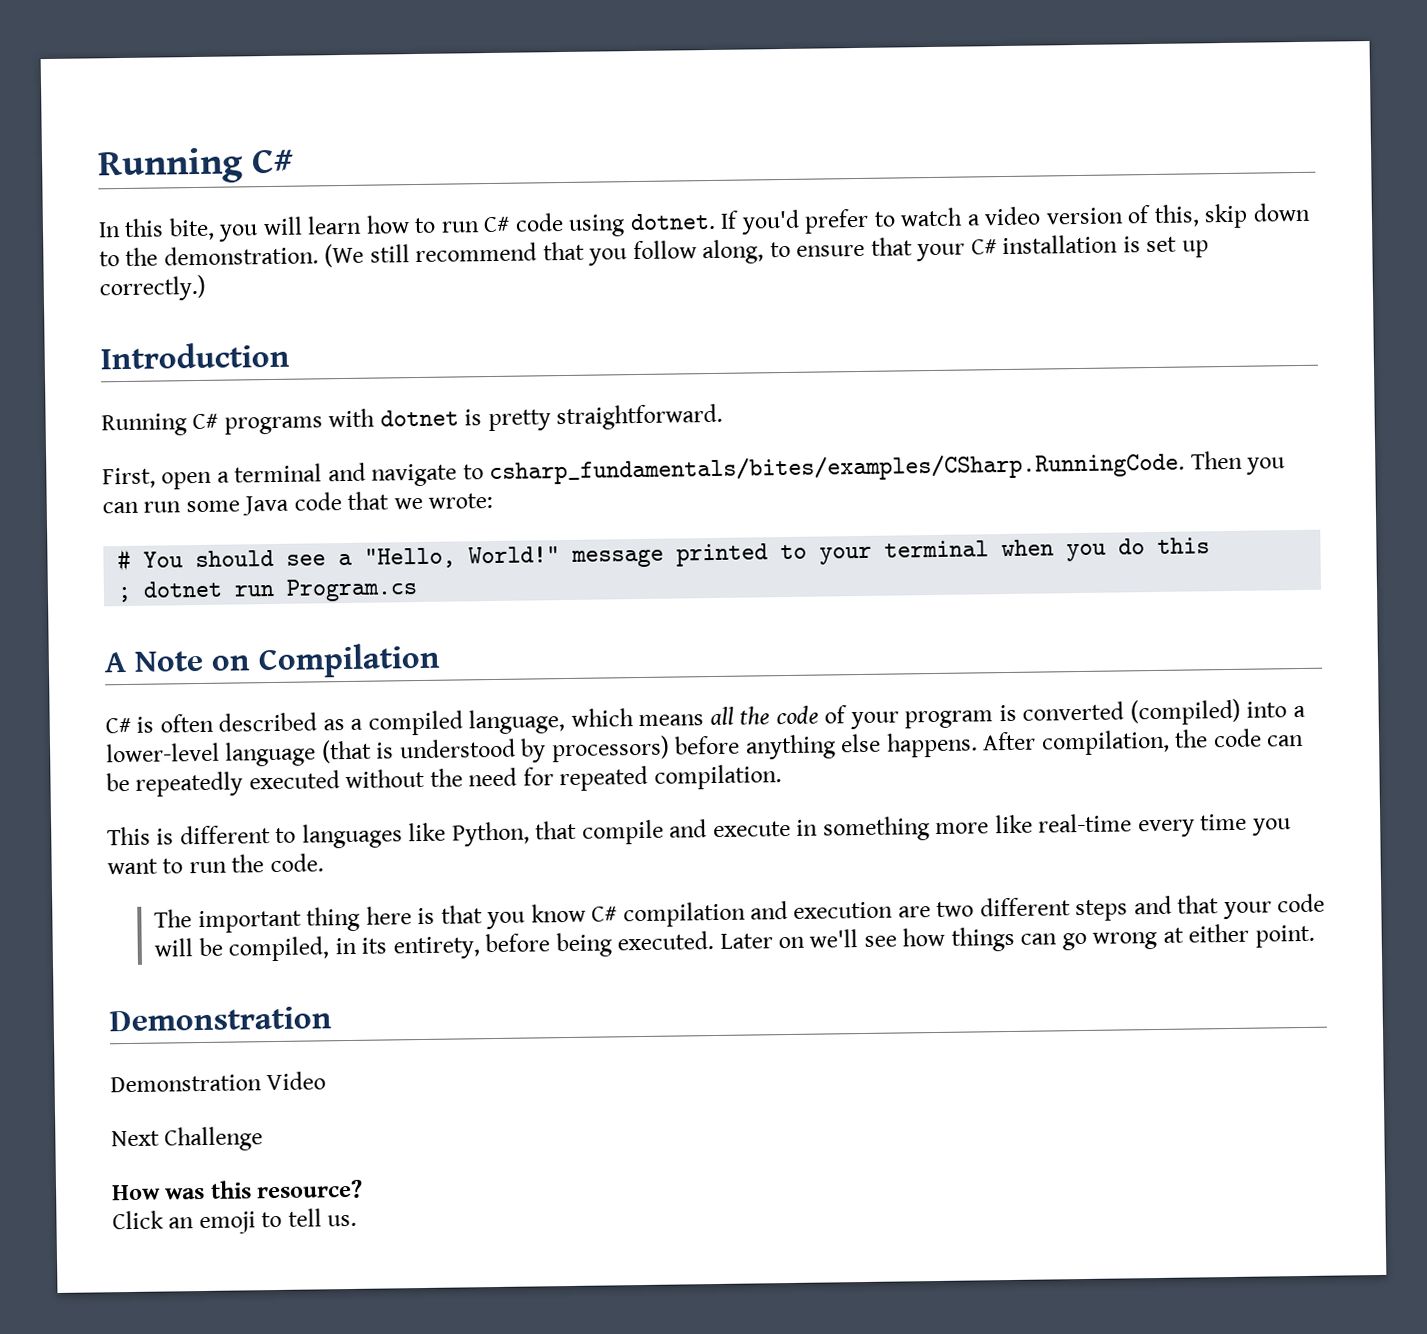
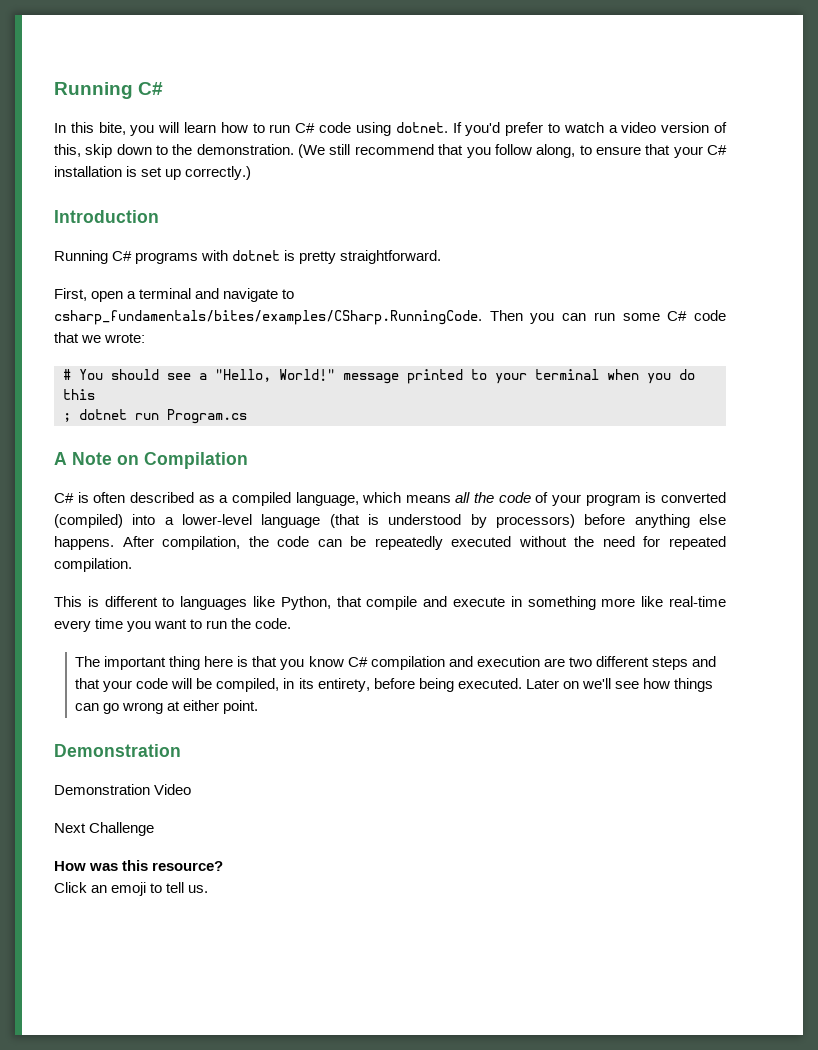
[242,495,290,516] Java -> [667,311,688,321] C#

